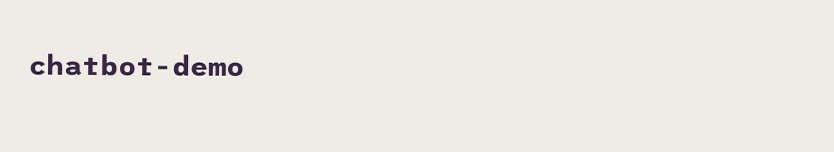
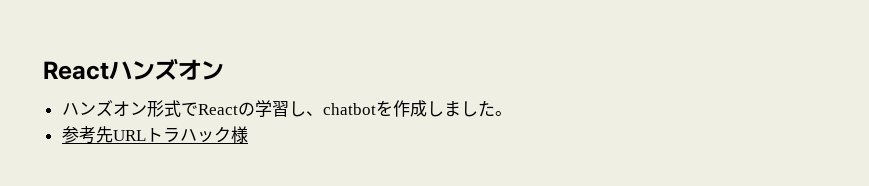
[27,53,245,77] chatbot-demo -> [43,58,224,80] [61,100,512,117] [61,126,248,144] Reactハンズオン // ハンズオン形式でReactの学習し、chatbotを作成しました。 // 参考先URLトラハック様

